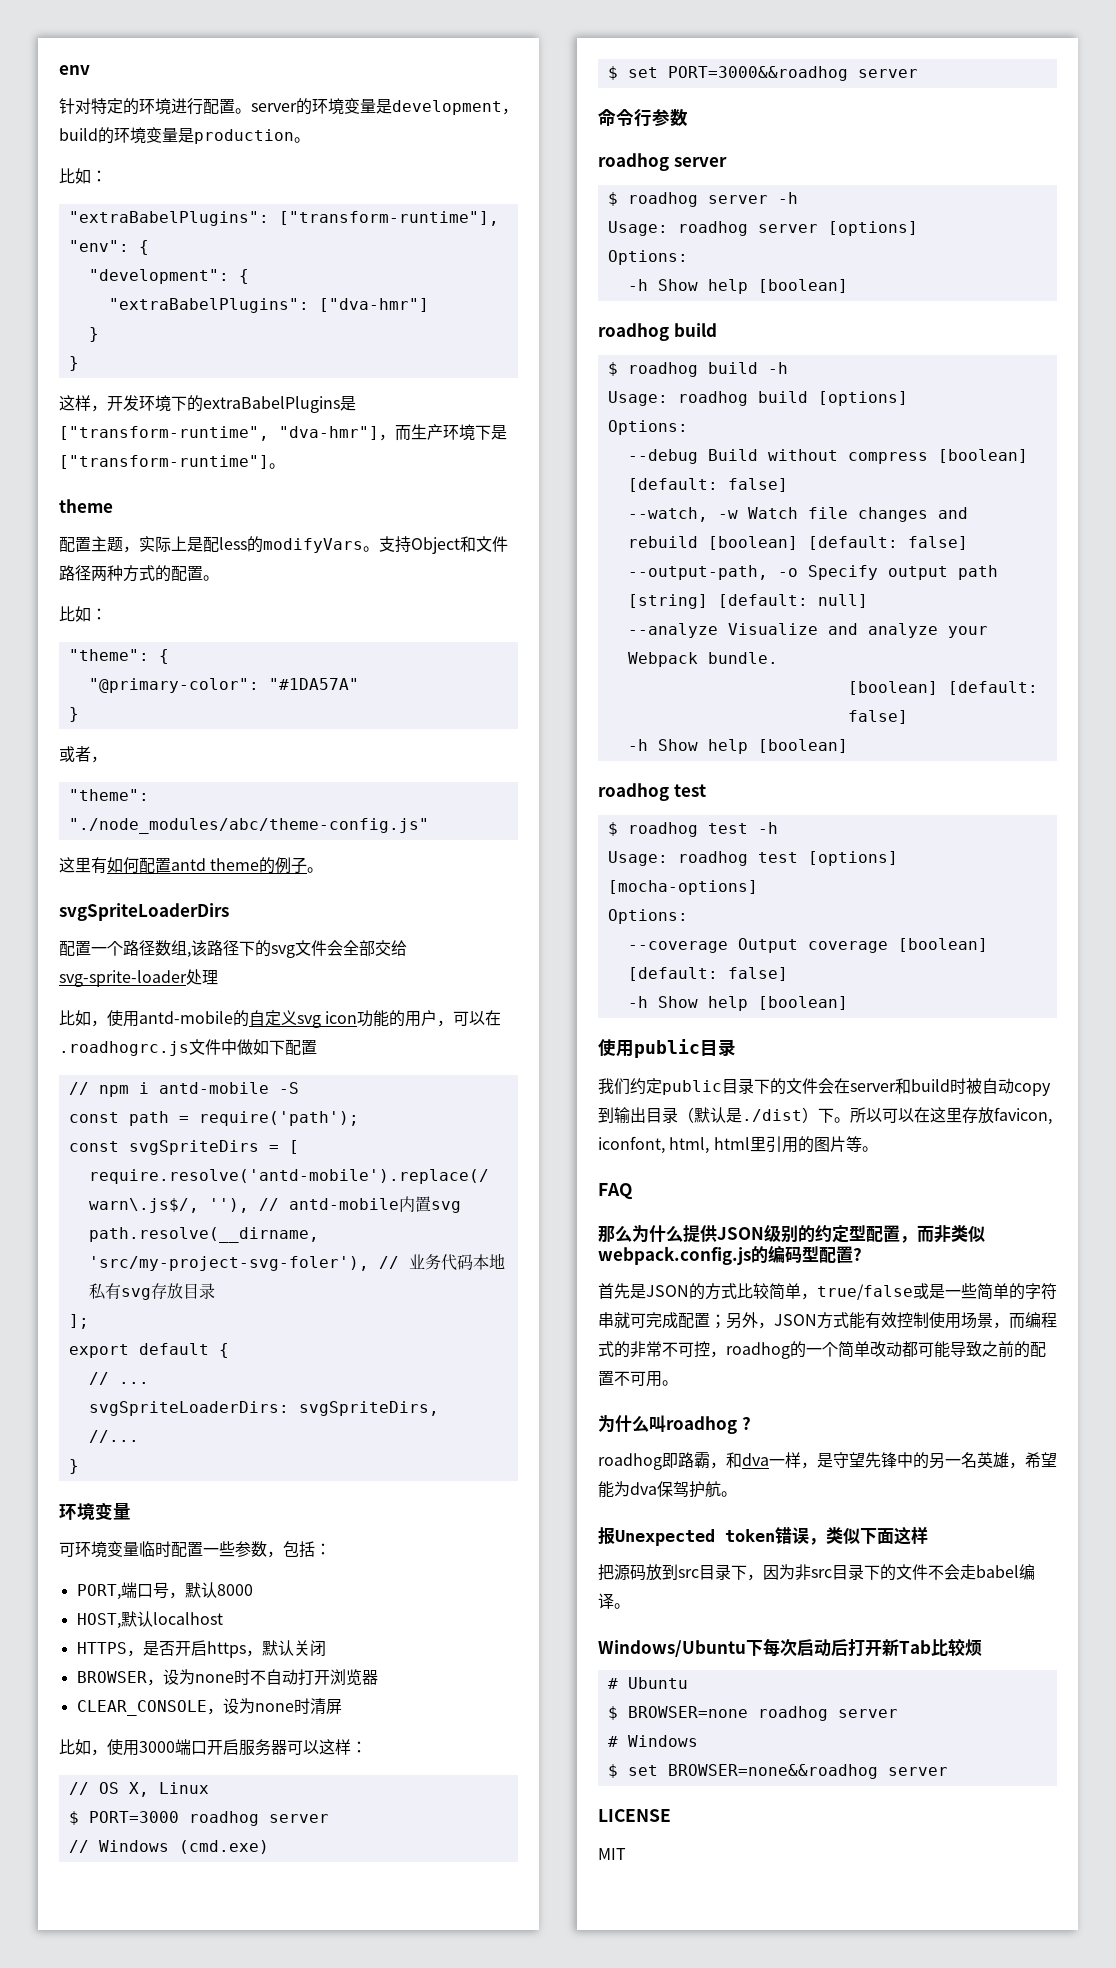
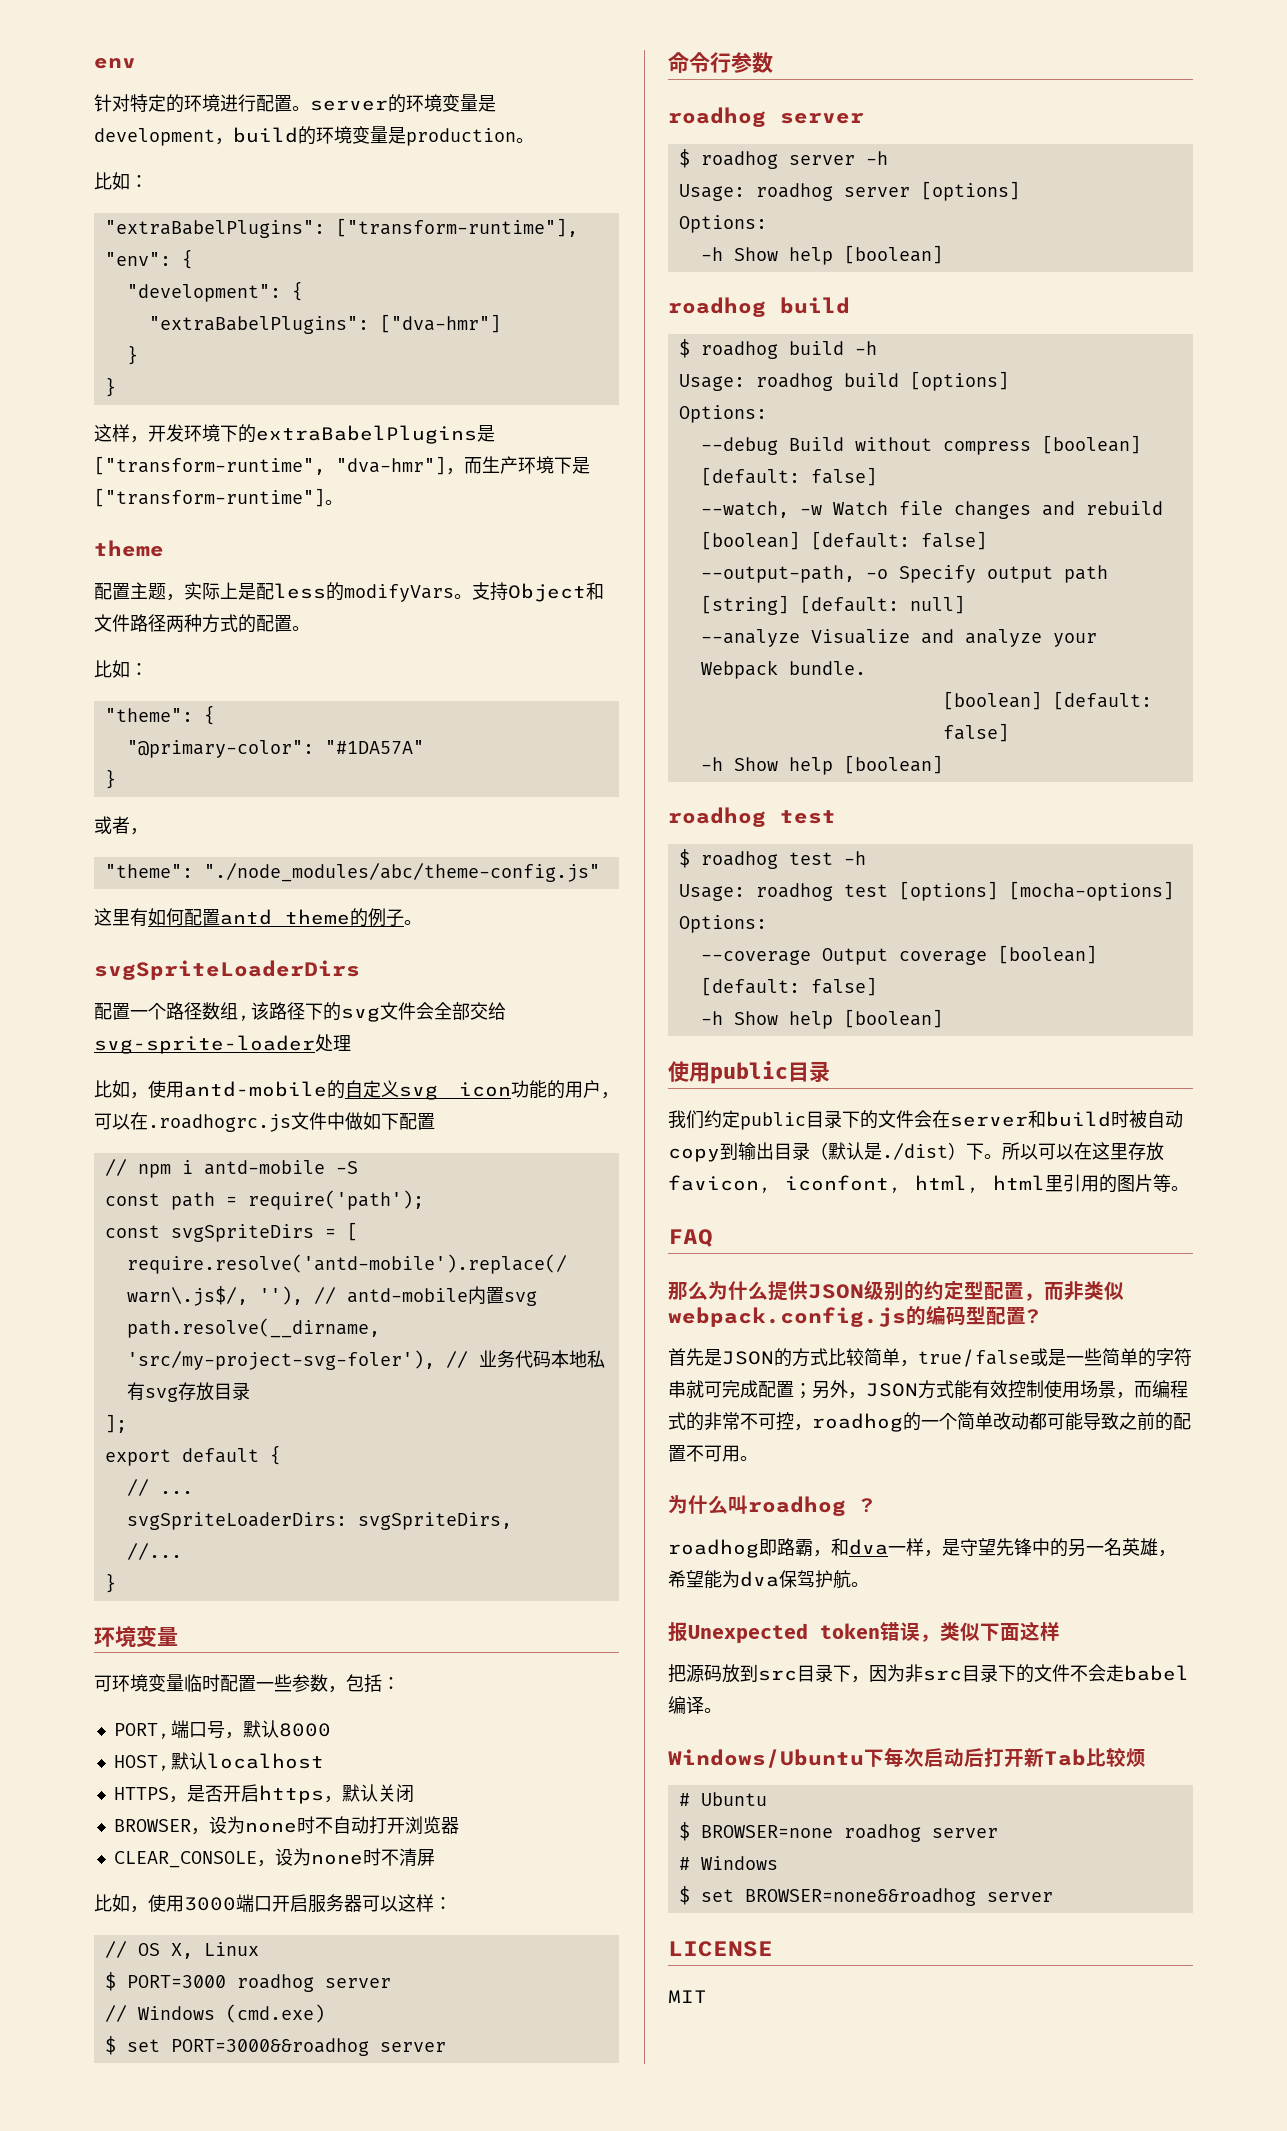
(310, 1706) none -> [380,1849,399,1866] 不

